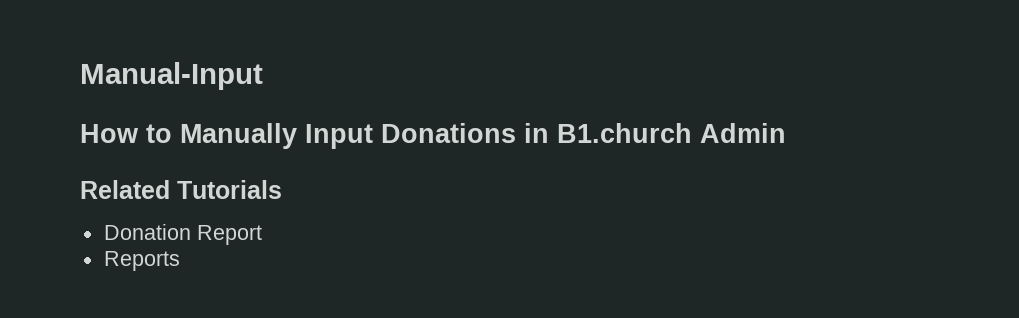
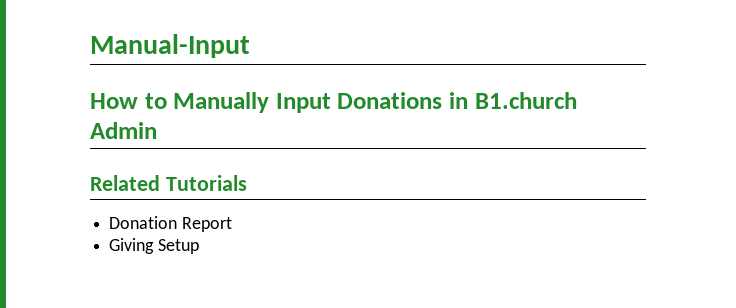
[103,251,180,271] Reports -> [109,238,199,254] Giving Setup

